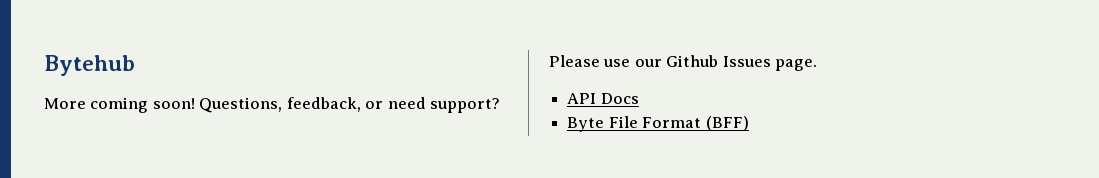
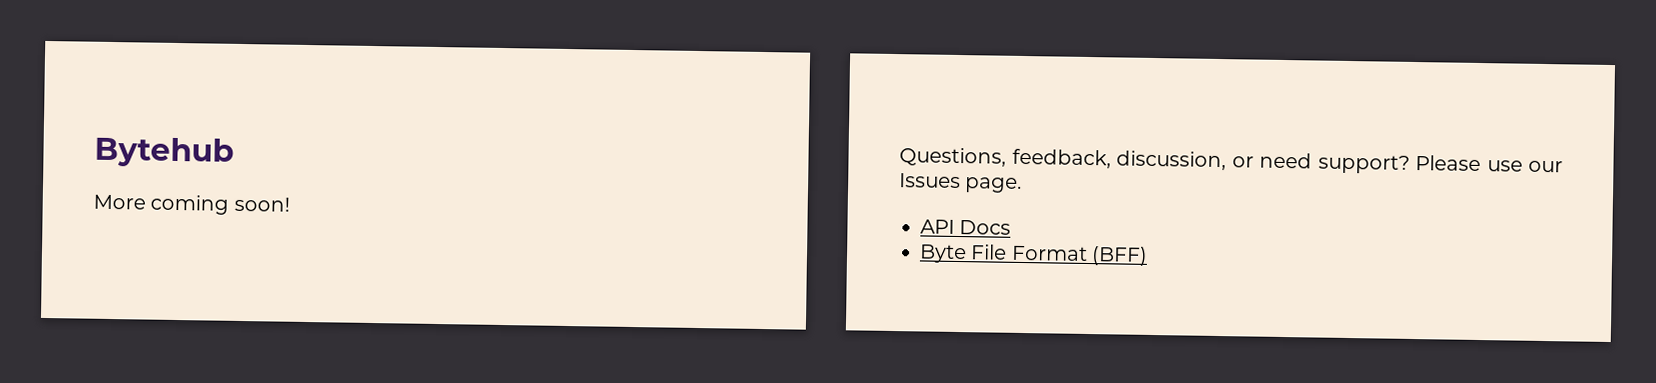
(195, 103) none -> (290, 204) //
(361, 104) none -> [1116,150,1226,171] discussion,
[666,55,719,67] Github -> (1563, 166) none

